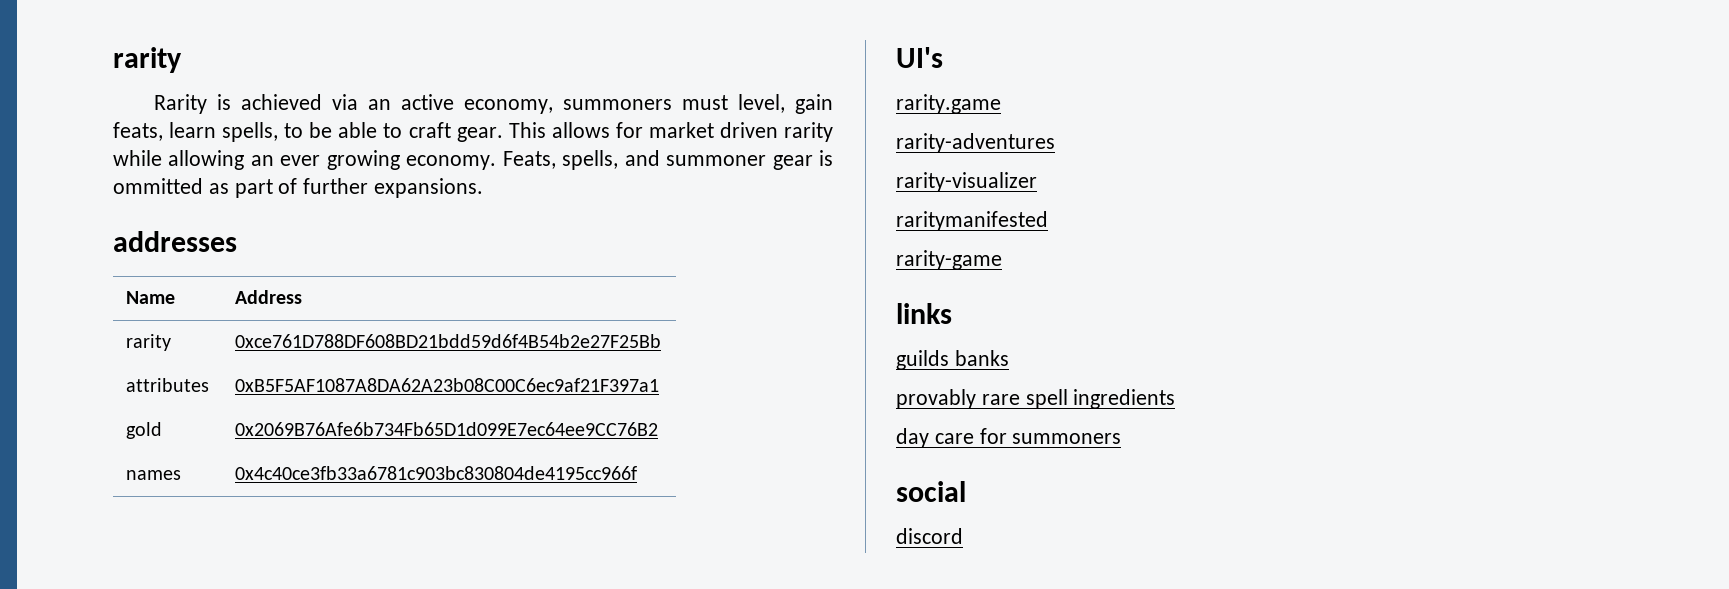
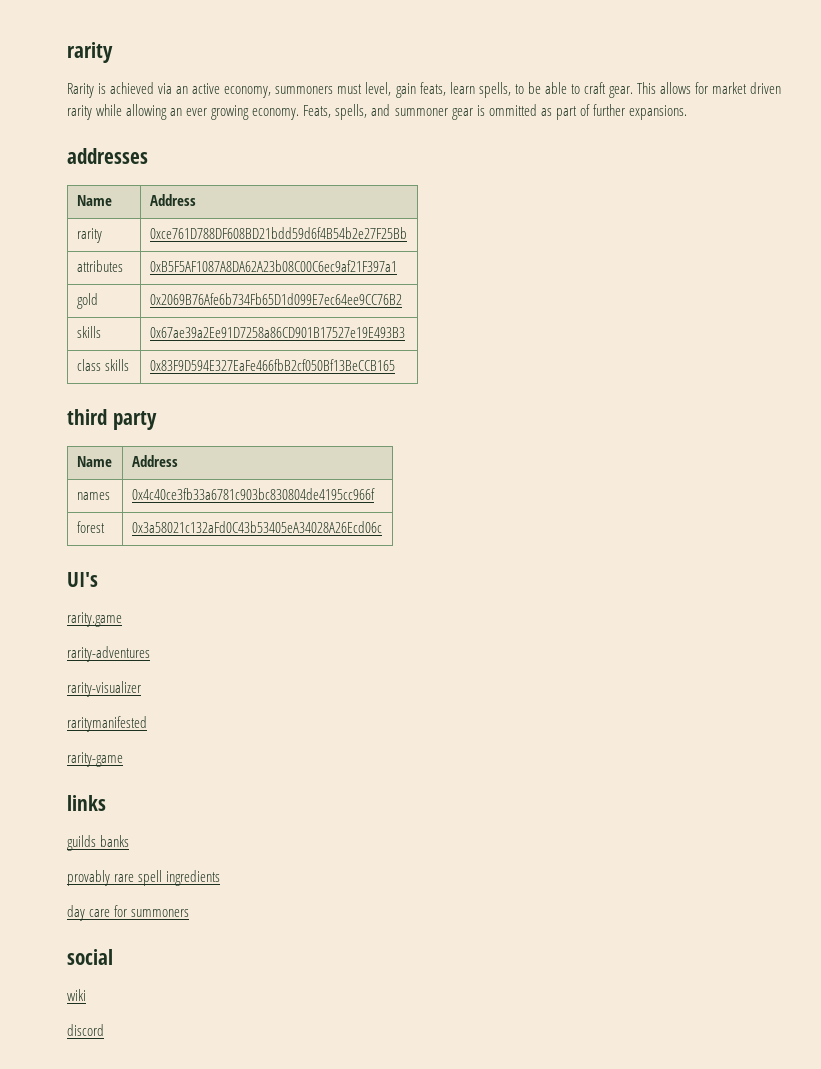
(658, 429) none -> [76,326,101,338] [149,327,405,338] [76,359,129,371] [149,359,395,371] [67,409,157,430] [76,456,112,467] [131,455,178,467] // skills | 0x67ae39a2Ee91D7258a86CD901B17527e19E493B3 // class skills | 0x83F9D594E327EaFe466fbB2cf050Bf13BeCCB165 // third party // Name | Address
(637, 473) none -> [76,521,105,533] [131,521,382,533] // forest | 0x3a58021c132aFd0C43b53405eA34028A26Ecd06c
(966, 491) none -> [67,989,86,1001] // wiki

